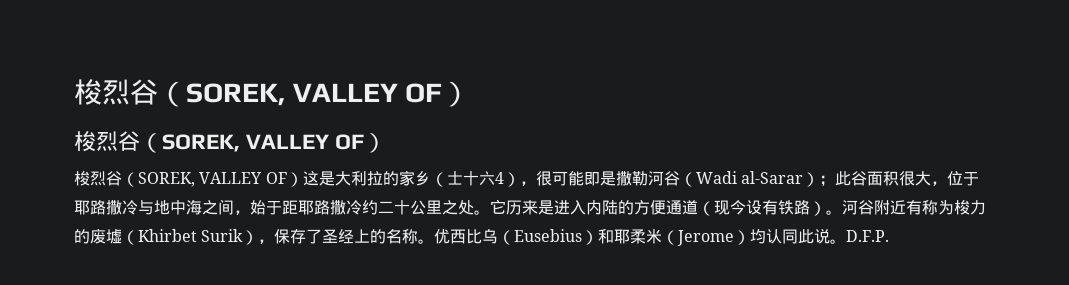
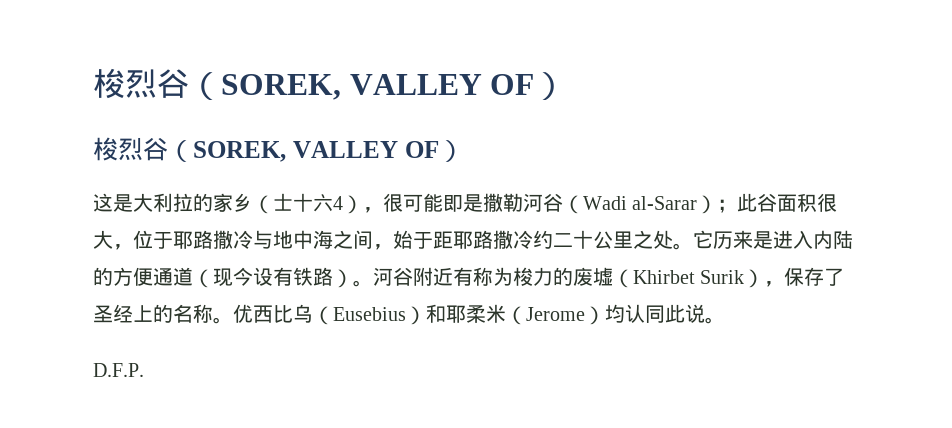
[74,170,303,187] 梭烈谷（SOREK, VALLEY OF） -> (464, 151) none
(847, 241) none -> (725, 320) //

